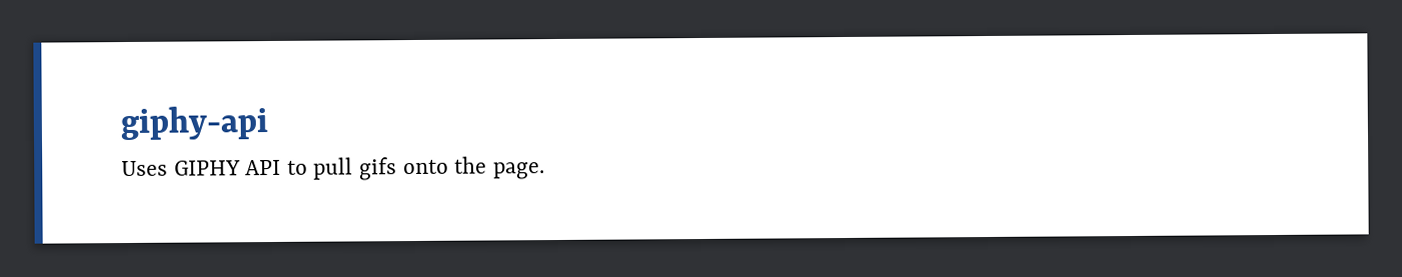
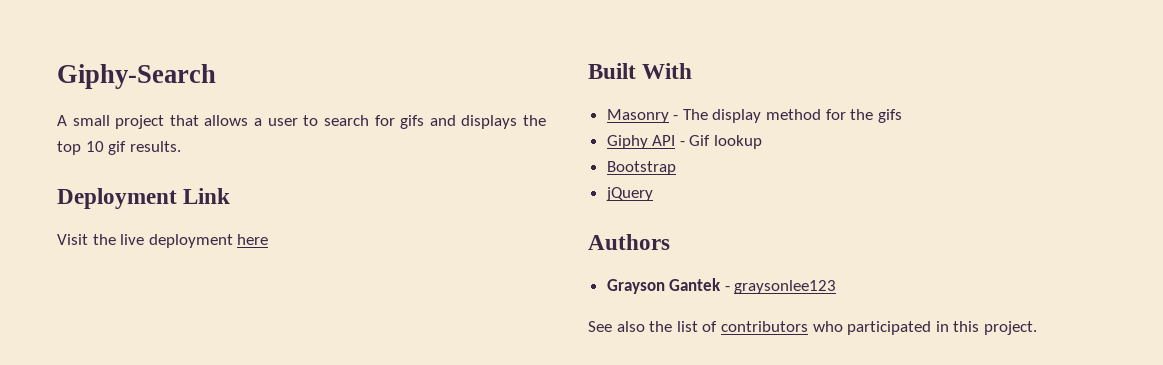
[120,106,268,141] [121,156,545,181] giphy-api // Uses GIPHY API to pull gifs onto the page. -> [57,64,216,89] [57,115,547,129] [57,141,181,155] [57,188,231,209] [57,234,269,248] [588,63,693,79] [606,109,902,123] [606,135,763,149] [606,161,676,175] [605,187,653,201] [588,234,670,250] [606,278,837,294] [588,321,1037,335] Giphy-Search // A small project that allows a user to search for gifs and displays the top 10 gif results. // Deployment Link // Visit the live deployment here // Built With // Masonry - The display method for the gifs // Giphy API - Gif lookup // Bootstrap // jQuery // Authors // Grayson Gantek - graysonlee123 // See also the list of contributors who participated in this project.

